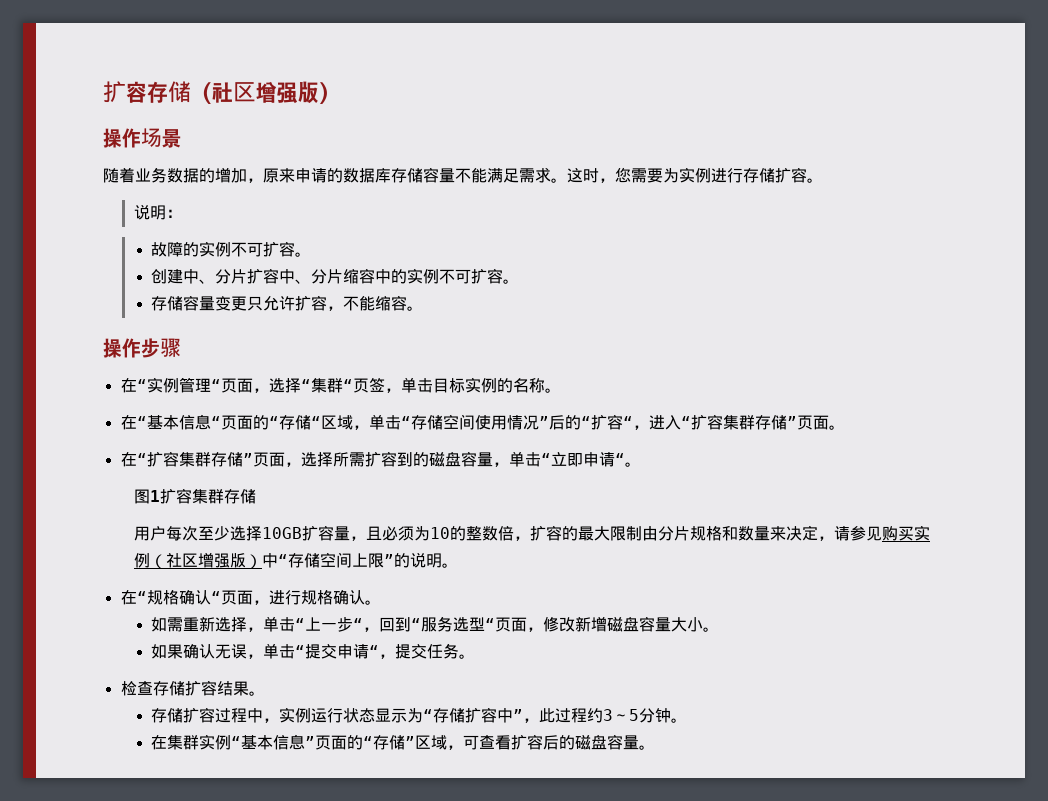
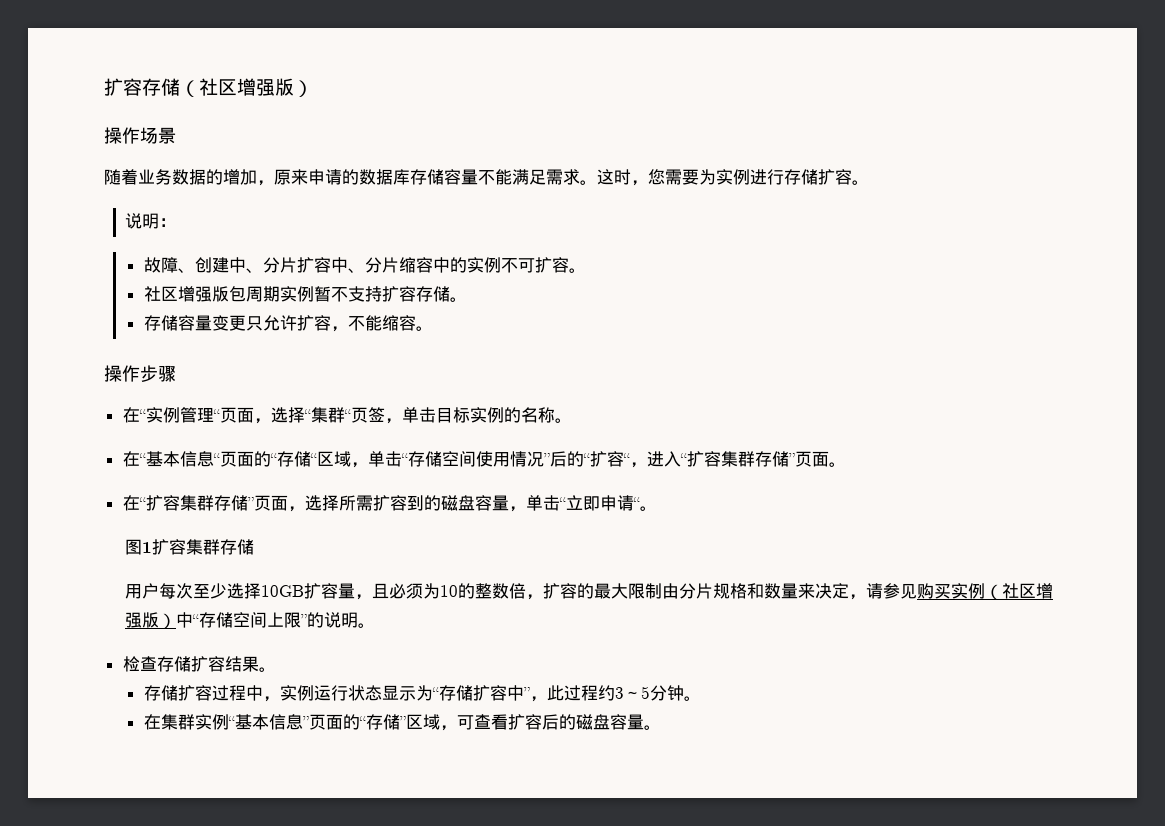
[183,241,312,257] 的实例不可扩容。 // -> [177,268,195,273] 、
(520, 281) none -> [143,286,467,302] // 社区增强版包周期实例暂不支持扩容存储。
[120,590,381,605] [151,616,720,632] [151,643,476,659] // 在“规格确认“页面，进行规格确认。 // 如需重新选择，单击“上一步“，回到“服务选型“页面，修改新增磁盘容量大小。 // 如果确认无误，单击“提交申请“，提交任务。 -> (375, 625) none

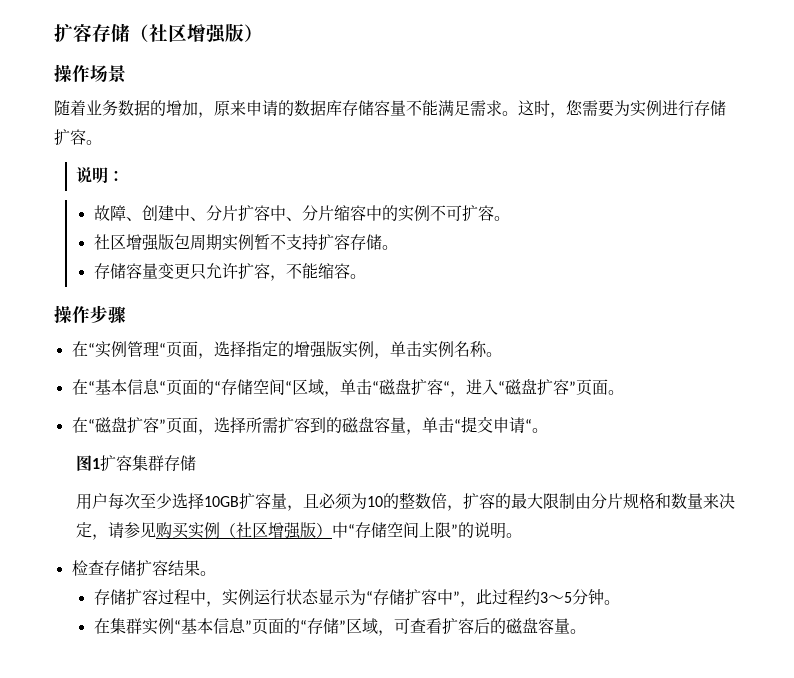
[303,407,521,424] “集群“页签，单击目标实例的 -> [245,341,454,359] 指定的增强版实例，单击实例
(311, 459) none -> [252,379,285,395] 空间
[407,451,590,467] 存储空间使用情况”后的“ -> [378,379,411,396] 磁盘
[686,451,789,467] 扩容集群存储 -> [504,379,569,396] 磁盘扩容
[145,495,248,511] 扩容集群存储 -> [94,417,159,434] 磁盘扩容
[565,495,600,511] 立即 -> [460,416,493,433] 提交

